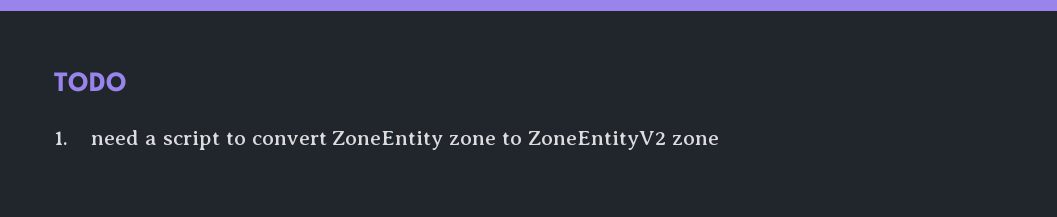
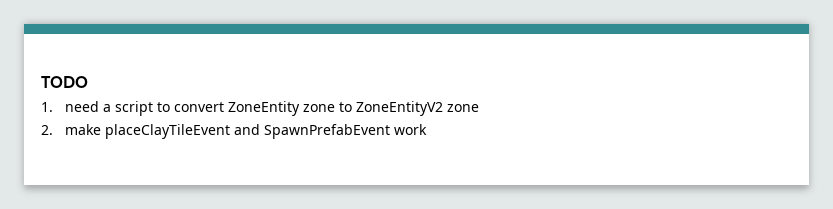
(719, 140) none -> [41,124,428,139] // 2. make placeClayTileEvent and SpawnPrefabEvent work

